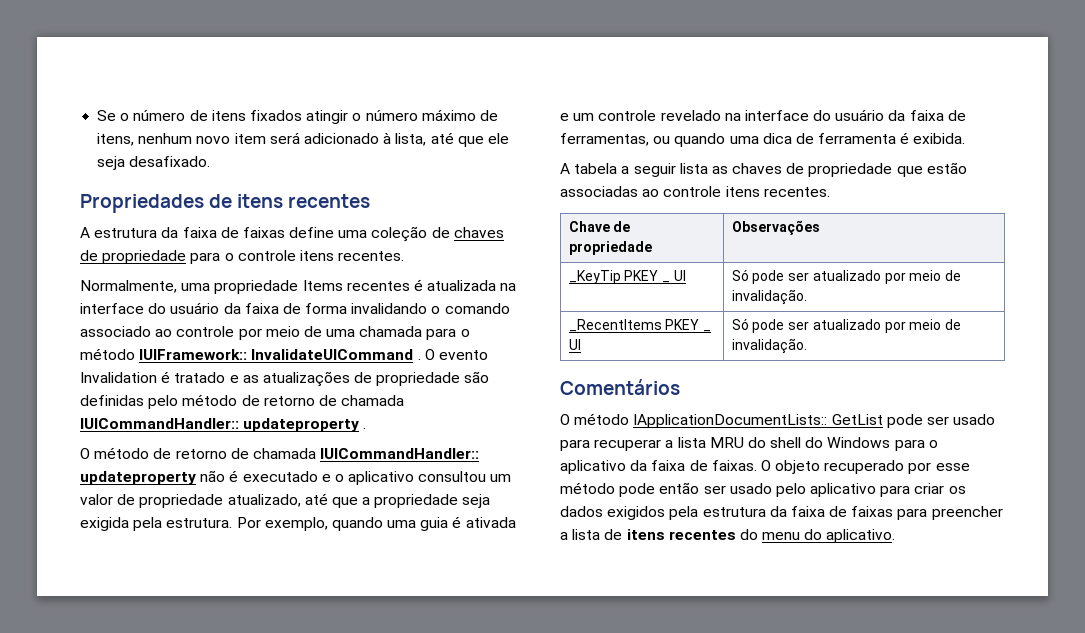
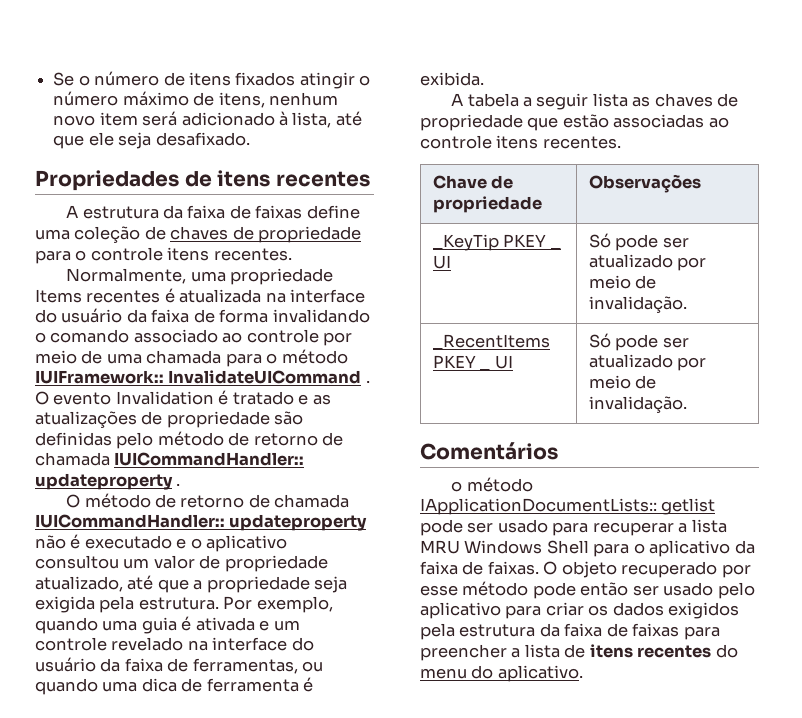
[560,414,570,425] O -> [451,481,463,492] o
[831,414,883,425] GetList -> [661,498,716,515] getlist
[747,437,891,448] do shell do Windows -> [464,540,589,554] Windows Shell

